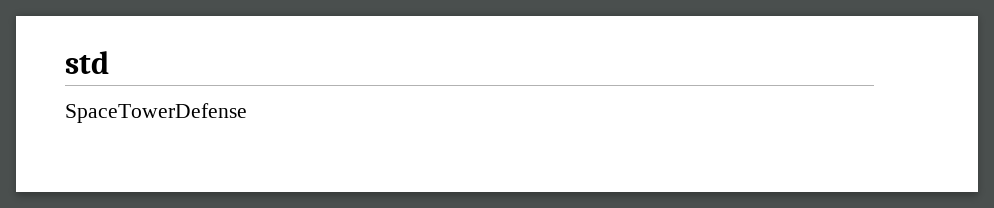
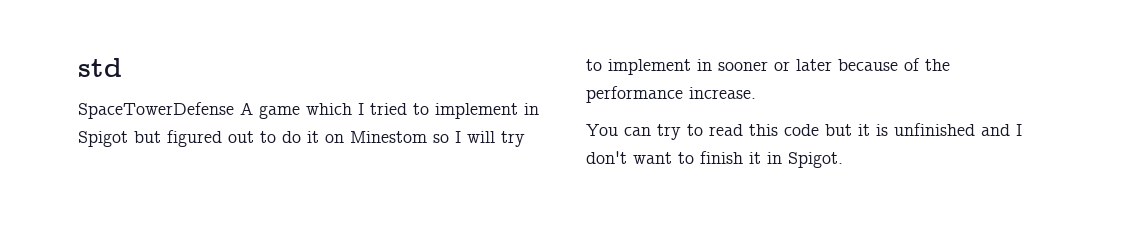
(247, 113) none -> [240,102,539,119] [78,130,525,147] [586,58,950,75] [586,86,756,103] [586,123,1022,140] [586,151,843,168] A game which I tried to implement in Spigot but figured out to do it on Minestom so I will try to implement in sooner or later because of the performance increase. // You can try to read this code but it is unfinished and I don't want to finish it in Spigot.

